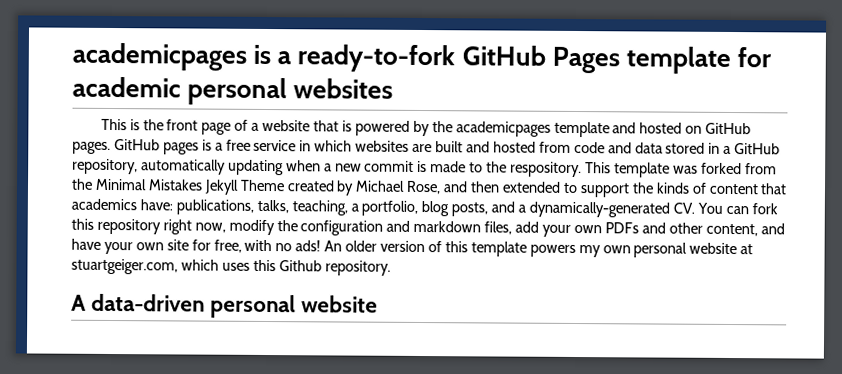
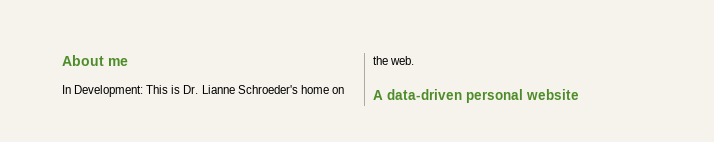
[72,42,773,74] [72,76,394,106] [100,118,752,138] [72,139,781,155] [72,158,777,178] [71,178,788,198] [71,198,778,218] [71,218,785,237] [71,238,754,258] [71,258,391,276] academicpages is a ready-to-fork GitHub Pages template for academic personal websites // This is the front page of a website that is powered by the academicpages template and hosted on GitHub pages. GitHub pages is a free service in which websites are built and hosted from code and data stored in a GitHub repository, automatically updating when a new commit is made to the respository. This template was forked from the Minimal Mistakes Jekyll Theme created by Michael Rose, and then extended to support the kinds of content that academics have: publications, talks, teaching, a portfolio, blog posts, and a dynamically-generated CV. You can fork this repository right now, modify the configuration and markdown files, add your own PDFs and other content, and have your own site for free, with no ads! An older version of this template powers my own personal website at stuartgeiger.com, which uses this Github repository. -> [62,55,128,66] [62,85,344,97] [373,56,415,65] About me // In Development: This is Dr. Lianne Schroeder's home on the web.

